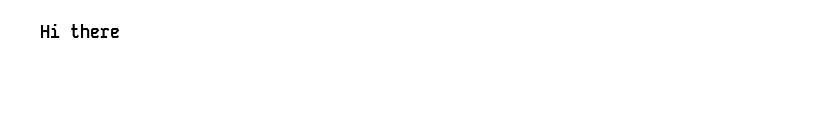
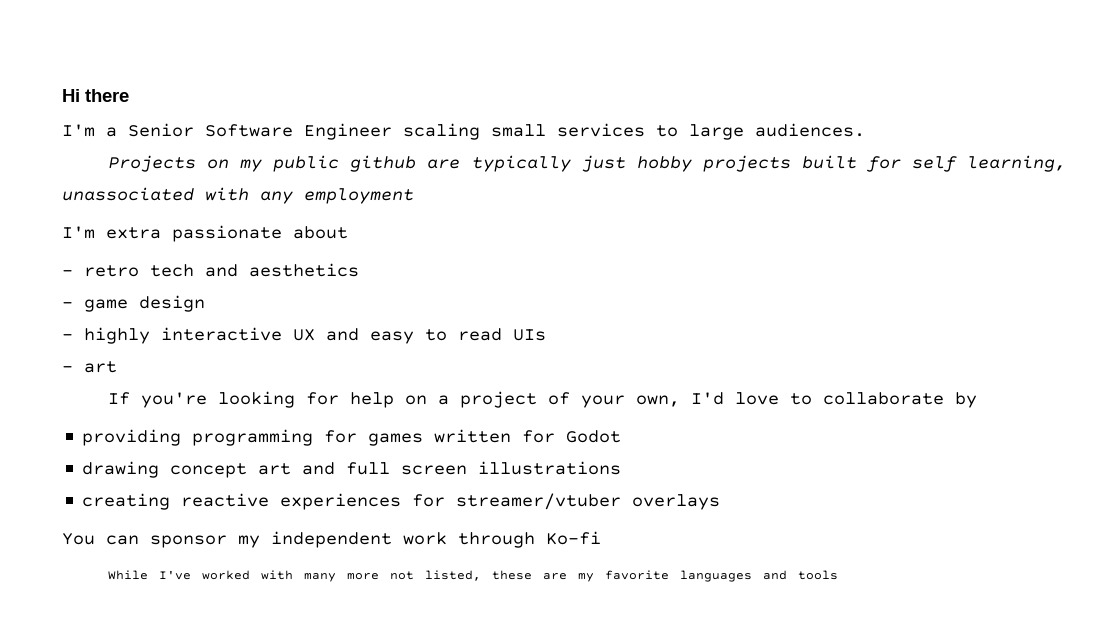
(120, 31) none -> [62,123,865,140] [108,155,1066,172] [62,187,414,204] [62,225,348,242] [62,263,359,277] [62,295,205,312] [62,327,546,344] [62,361,117,373] [108,391,978,408] [82,429,622,446] [82,461,622,478] [82,493,721,510] [62,531,601,548] [108,570,839,582] // I'm a Senior Software Engineer scaling small services to large audiences. // Projects on my public github are typically just hobby projects built for self learning, unassociated with any employment // I'm extra passionate about // - retro tech and aesthetics // - game design // - highly interactive UX and easy to read UIs // - art // If you're looking for help on a project of your own, I'd love to collaborate by // providing programming for games written for Godot // drawing concept art and full screen illustrations // creating reactive experiences for streamer/vtuber overlays // You can sponsor my independent work through Ko-fi // While I've worked with many more not listed, these are my favorite languages and tools

